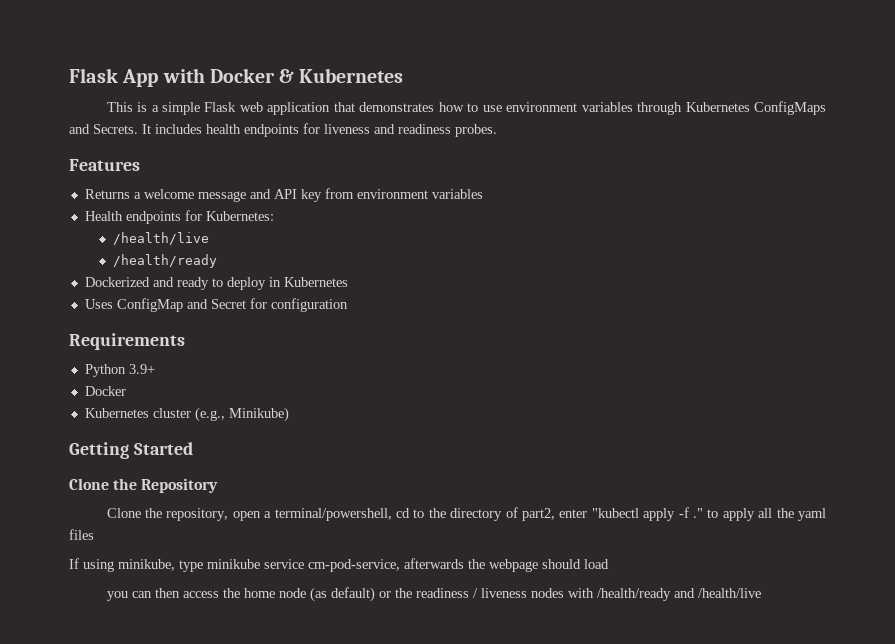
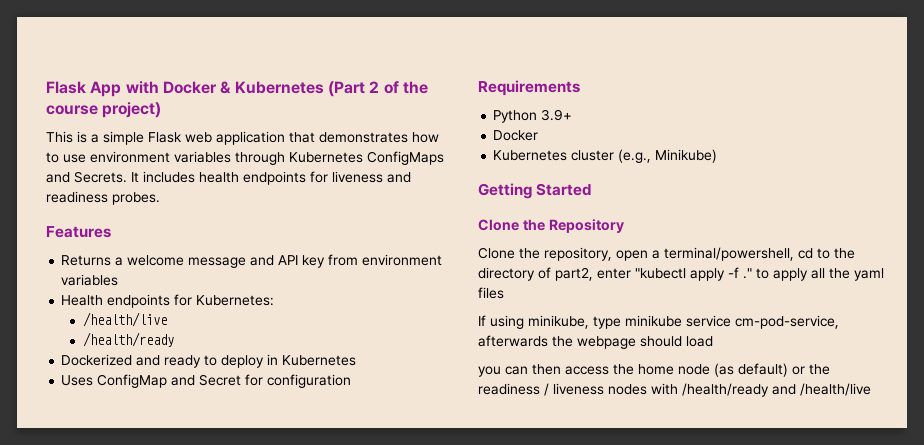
(404, 75) none -> [327,81,428,97] [46,102,162,118] (Part 2 of the course project)

